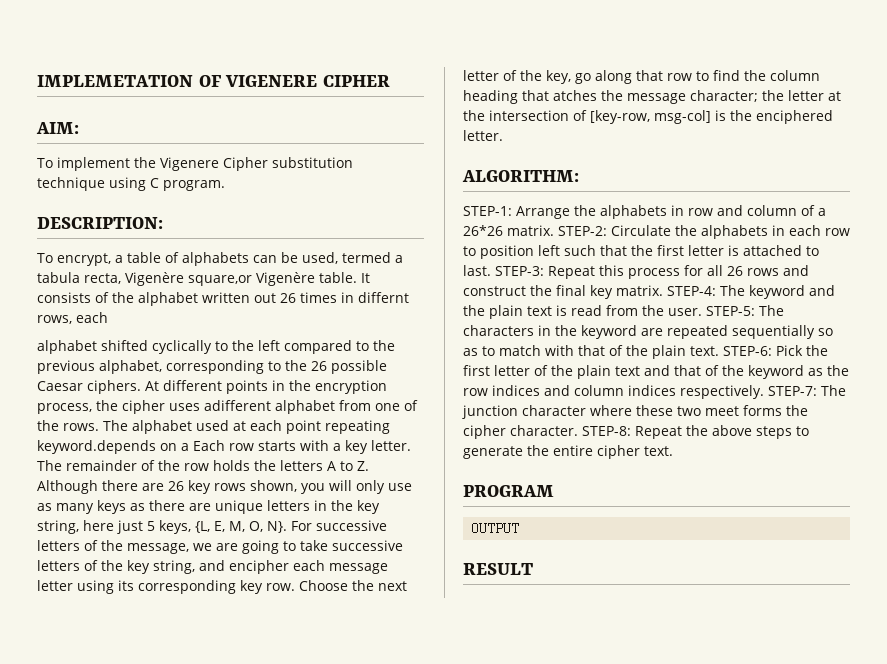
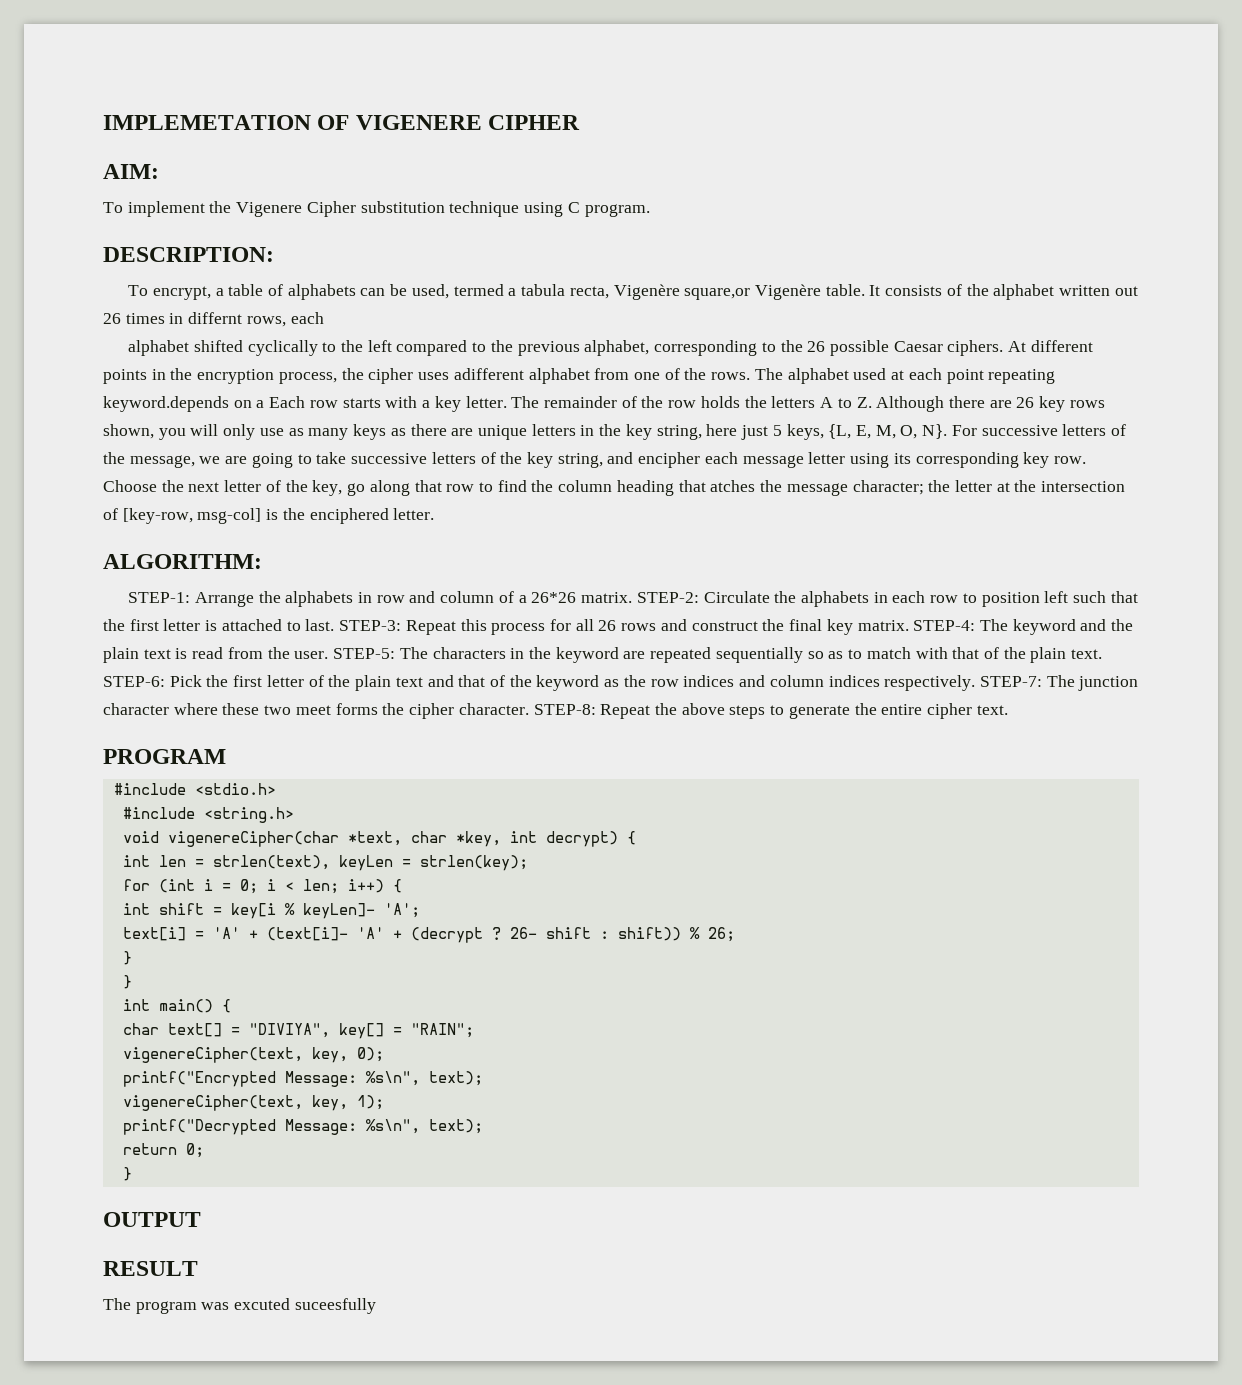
[471,522,520,535] [463,563,533,575] OUTPUT // RESULT -> [113,783,276,795] [122,807,294,823] [122,831,636,847] [122,855,528,871] [122,879,402,894] [122,903,420,919] [122,927,735,943] [122,951,132,965] [122,975,132,989] [122,999,231,1013] [122,1023,474,1039] [122,1047,384,1063] [122,1071,483,1087] [122,1095,384,1111] [122,1119,483,1135] [122,1143,204,1158] [122,1167,132,1181] [103,1212,201,1227] [103,1261,198,1276] [103,1298,376,1314] #include <stdio.h> // #include <string.h> // void vigenereCipher(char *text, char *key, int decrypt) { // int len = strlen(text), keyLen = strlen(key); // for (int i = 0; i < len; i++) { // int shift = key[i % keyLen]- 'A'; // text[i] = 'A' + (text[i]- 'A' + (decrypt ? 26- shift : shift)) % 26; // } // } // int main() { // char text[] = "DIVIYA", key[] = "RAIN"; // vigenereCipher(text, key, 0); // printf("Encrypted Message: %s\n", text); // vigenereCipher(text, key, 1); // printf("Decrypted Message: %s\n", text); // return 0; // } // OUTPUT // RESULT // The program was excuted suceesfully

